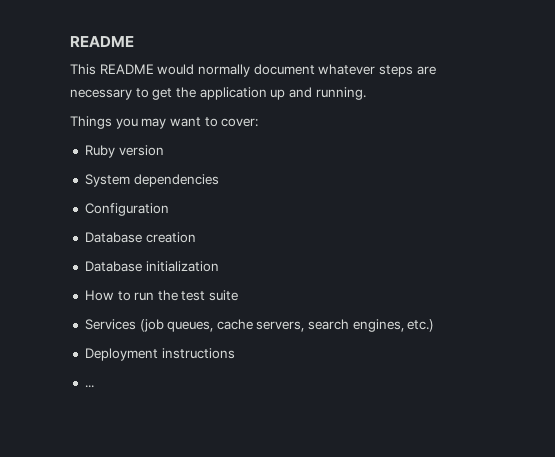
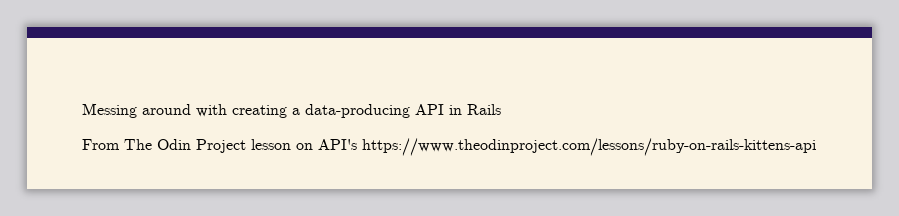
[70,36,134,47] [70,64,436,77] [70,87,366,100] [70,116,259,129] [84,145,164,158] [84,174,219,187] [84,203,169,216] [84,232,196,243] [84,261,219,272] [84,290,239,301] [84,319,435,332] [84,348,235,361] [84,385,94,388] README // This README would normally document whatever steps are necessary to get the application up and running. // Things you may want to cover: // Ruby version // System dependencies // Configuration // Database creation // Database initialization // How to run the test suite // Services (job queues, cache servers, search engines, etc.) // Deployment instructions // ... -> [82,103,501,118] [82,138,816,156] Messing around with creating a data-producing API in Rails // From The Odin Project lesson on API's https://www.theodinproject.com/lessons/ruby-on-rails-kittens-api

